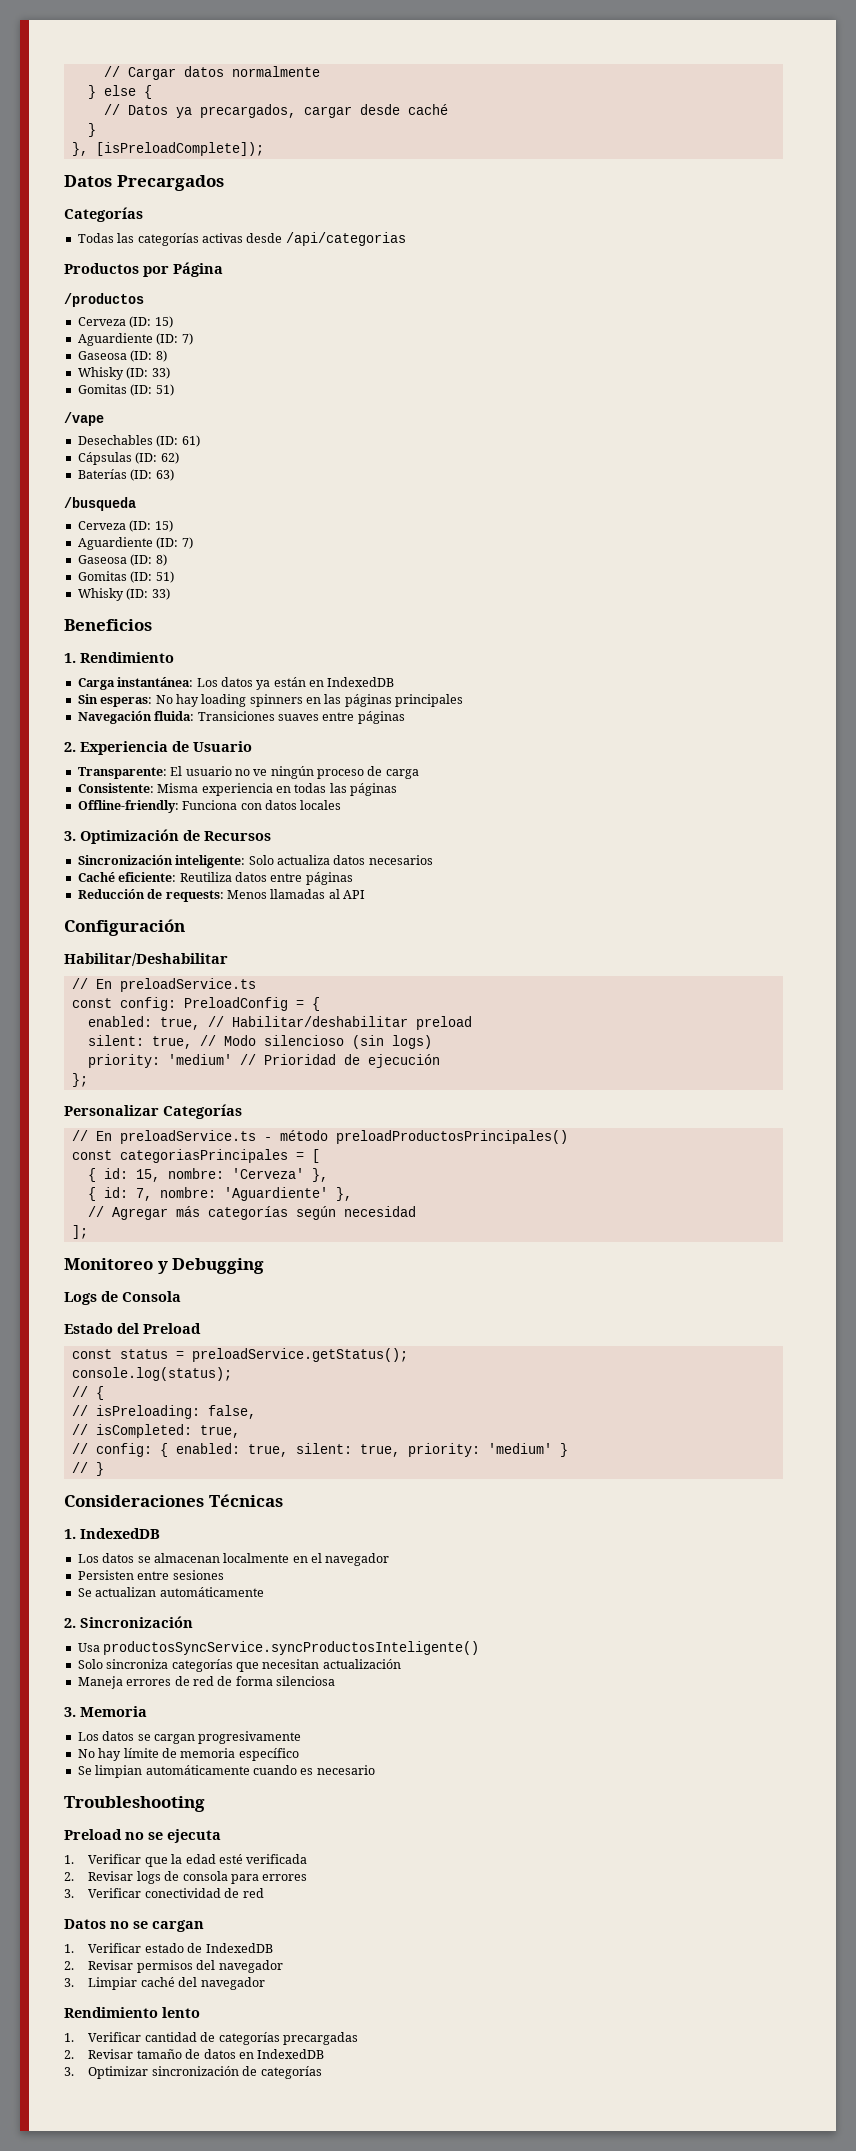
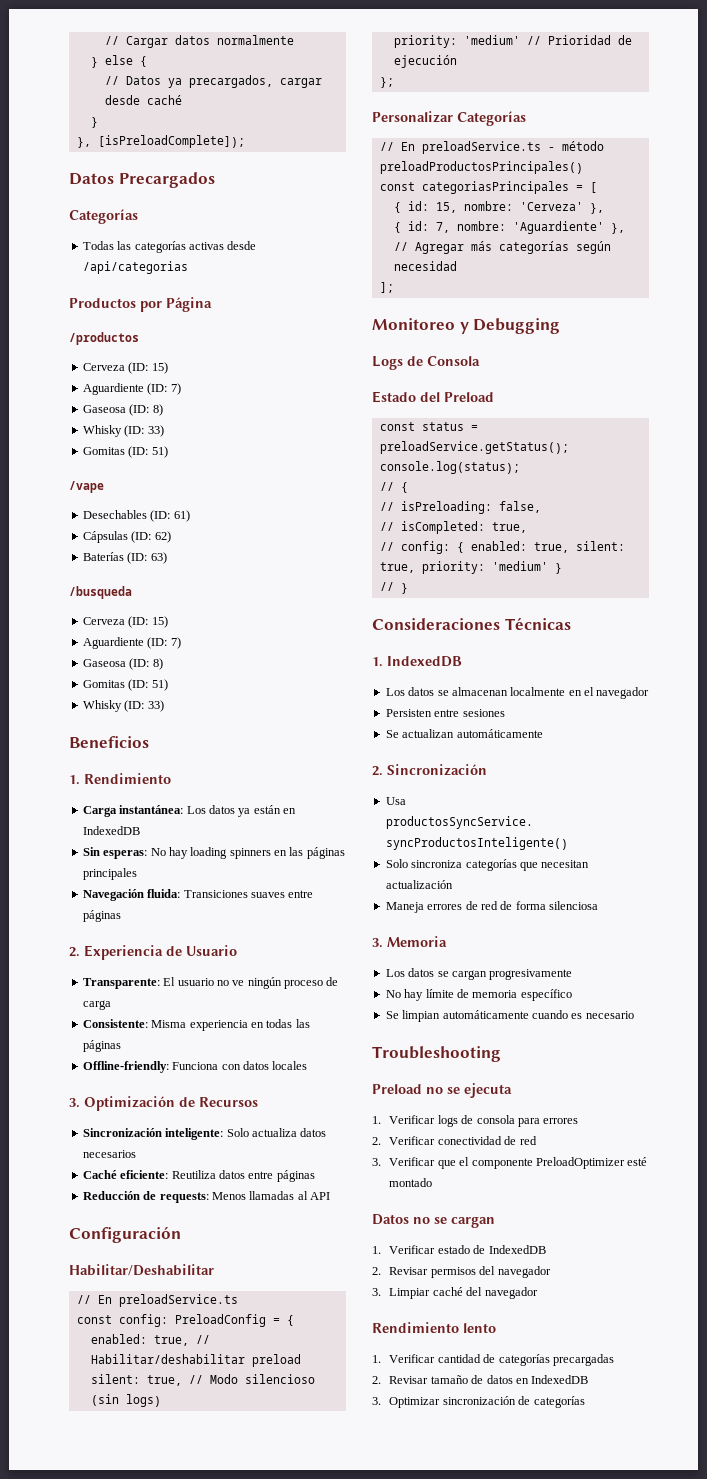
[144,1854,308,1867] [64,1871,134,1881] que la edad esté verificada // 2. Revisar -> (436, 1119) none
[64,1889,74,1898] 3. -> [372,1137,381,1145] 2.
(264, 1893) none -> [372,1157,648,1169] [389,1178,433,1187] // 3. Verificar que el componente PreloadOptimizer esté montado

